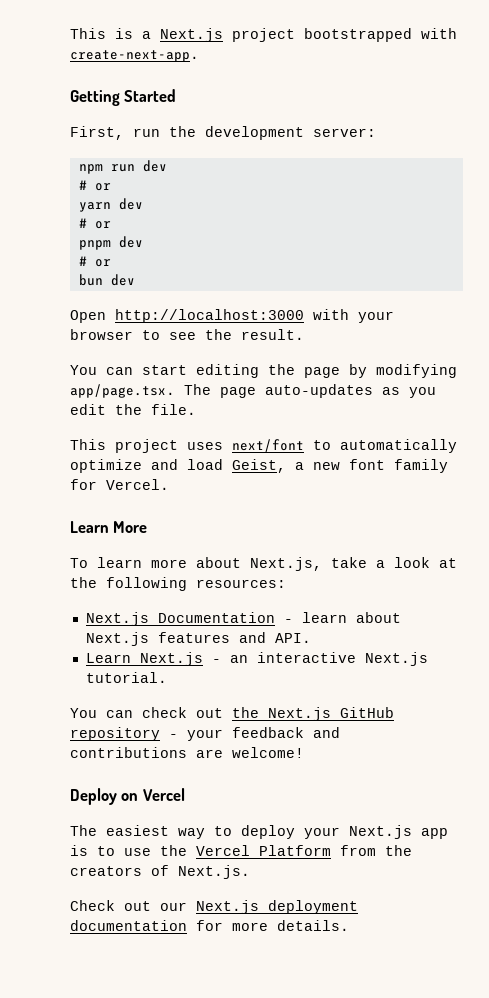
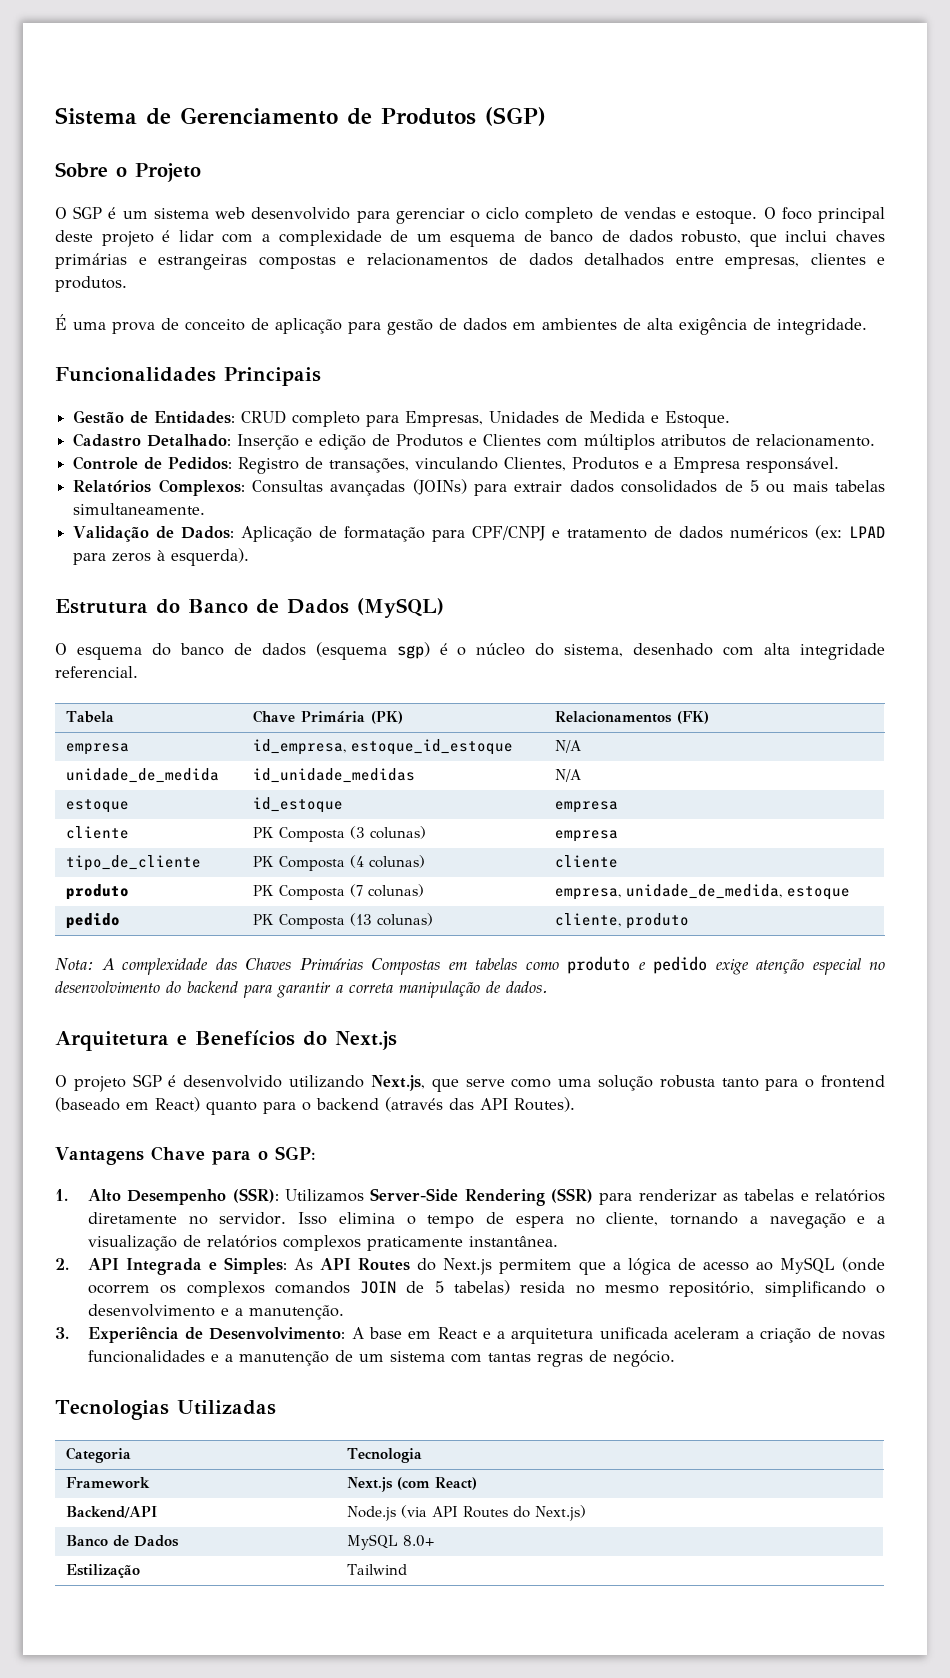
[70,28,457,42] [70,50,199,62] [70,89,177,106] [70,126,376,140] [78,160,167,174] [78,180,111,191] [78,198,143,212] [78,218,111,229] [78,236,143,250] [78,256,111,267] [78,274,135,286] [70,309,394,323] [70,329,304,340] [70,364,457,378] [70,384,436,398] [70,404,196,415] [70,439,457,453] [70,459,448,473] [70,479,169,490] [70,521,148,533] [70,557,457,571] [70,577,286,591] [85,612,401,626] [85,632,311,646] [85,652,428,666] [85,672,167,683] [70,707,394,721] [70,727,340,741] [70,747,304,758] [70,788,185,805] [70,825,448,839] [70,845,412,856] [70,865,250,879] [70,900,358,914] [70,920,349,931] This is a Next.js project bootstrapped with create-next-app. // Getting Started // First, run the development server: // npm run dev // # or // yarn dev // # or // pnpm dev // # or // bun dev // Open http://localhost:3000 with your browser to see the result. // You can start editing the page by modifying app/page.tsx. The page auto-updates as you edit the file. // This project uses next/font to automatically optimize and load Geist, a new font family for Vercel. // Learn More // To learn more about Next.js, take a look at the following resources: // Next.js Documentation - learn about Next.js features and API. // Learn Next.js - an interactive Next.js tutorial. // You can check out the Next.js GitHub repository - your feedback and contributions are welcome! // Deploy on Vercel // The easiest way to deploy your Next.js app is to use the Vercel Platform from the creators of Next.js. // Check out our Next.js deployment documentation for more details. -> [55,107,546,126] [55,162,201,182] [55,206,885,224] [55,230,886,247] [55,253,885,270] [55,276,127,292] [55,314,867,335] [55,367,321,386] [73,410,731,428] [73,433,876,450] [73,456,840,474] [73,479,886,496] [73,503,206,515] [73,525,886,542] [73,548,250,566] [55,598,444,618] [55,642,885,660] [55,666,138,678] [65,711,114,723] [252,710,403,724] [554,711,709,724] [65,743,129,755] [252,739,513,755] [554,740,581,753] [65,768,219,783] [252,768,415,783] [554,769,581,782] [65,799,129,813] [252,797,343,813] [554,801,618,813] [65,826,129,839] [252,826,426,842] [554,830,618,842] [65,855,201,871] [252,855,425,871] [554,855,618,868] [65,884,129,900] [252,884,424,900] [554,884,850,900] [65,913,120,929] [252,913,433,929] [554,913,689,929] [55,956,885,975] [55,981,548,998] [55,1030,397,1051] [55,1074,885,1092] [55,1097,575,1115] [55,1146,316,1165] [55,1188,885,1206] [87,1212,885,1229] [87,1235,558,1251] [55,1257,885,1275] [87,1280,885,1297] [87,1304,344,1320] [55,1327,885,1344] [87,1350,675,1367] [55,1400,276,1420] [65,1447,131,1463] [346,1448,422,1463] [65,1477,150,1488] [346,1477,477,1492] [65,1506,157,1518] [346,1505,586,1521] [65,1535,179,1547] [346,1534,434,1550] [65,1564,140,1578] [346,1564,407,1575] Sistema de Gerenciamento de Produtos (SGP) // Sobre o Projeto // O SGP é um sistema web desenvolvido para gerenciar o ciclo completo de vendas e estoque. O foco principal deste projeto é lidar com a complexidade de um esquema de banco de dados robusto, que inclui chaves primárias e estrangeiras compostas e relacionamentos de dados detalhados entre empresas, clientes e produtos. // É uma prova de conceito de aplicação para gestão de dados em ambientes de alta exigência de integridade. // Funcionalidades Principais // Gestão de Entidades: CRUD completo para Empresas, Unidades de Medida e Estoque. // Cadastro Detalhado: Inserção e edição de Produtos e Clientes com múltiplos atributos de relacionamento. // Controle de Pedidos: Registro de transações, vinculando Clientes, Produtos e a Empresa responsável. // Relatórios Complexos: Consultas avançadas (JOINs) para extrair dados consolidados de 5 ou mais tabelas simultaneamente. // Validação de Dados: Aplicação de formatação para CPF/CNPJ e tratamento de dados numéricos (ex: LPAD para zeros à esquerda). // Estrutura do Banco de Dados (MySQL) // O esquema do banco de dados (esquema sgp) é o núcleo do sistema, desenhado com alta integridade referencial. // Tabela | Chave Primária (PK) | Relacionamentos (FK) // empresa | id_empresa, estoque_id_estoque | N/A // unidade_de_medida | id_unidade_medidas | N/A // estoque | id_estoque | empresa // cliente | PK Composta (3 colunas) | empresa // tipo_de_cliente | PK Composta (4 colunas) | cliente // produto | PK Composta (7 colunas) | empresa, unidade_de_medida, estoque // pedido | PK Composta (13 colunas) | cliente, produto // Nota: A complexidade das Chaves Primárias Compostas em tabelas como produto e pedido exige atenção especial no desenvolvimento do backend para garantir a correta manipulação de dados. // Arquitetura e Benefícios do Next.js // O projeto SGP é desenvolvido utilizando Next.js, que serve como uma solução robusta tanto para o frontend (baseado em React) quanto para o backend (através das API Routes). // Vantagens Chave para o SGP: // 1. Alto Desempenho (SSR): Utilizamos Server-Side Rendering (SSR) para renderizar as tabelas e relatórios diretamente no servidor. Isso elimina o tempo de espera no cliente, tornando a navegação e a visualização de relatórios complexos praticamente instantânea. // 2. API Integrada e Simples: As API Routes do Next.js permitem que a lógica de acesso ao MySQL (onde ocorrem os complexos comandos JOIN de 5 tabelas) resida no mesmo repositório, simplificando o desenvolvimento e a manutenção. // 3. Experiência de Desenvolvimento: A base em React e a arquitetura unificada aceleram a criação de novas funcionalidades e a manutenção de um sistema com tantas regras de negócio. // Tecnologias Utilizadas // Categoria | Tecnologia // Framework | Next.js (com React) // Backend/API | Node.js (via API Routes do Next.js) // Banco de Dados | MySQL 8.0+ // Estilização | Tailwind

